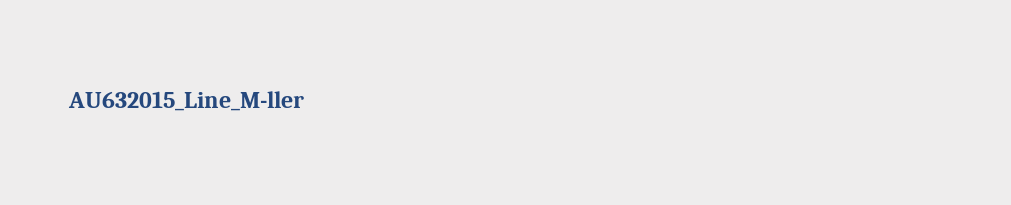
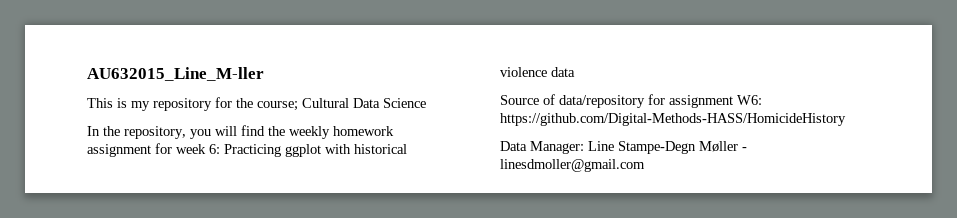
(304, 101) none -> [87,97,426,111] [87,125,394,139] [87,143,407,157] [500,67,575,77] [500,94,762,108] [500,113,846,126] [500,141,747,154] [500,159,645,172] // This is my repository for the course; Cultural Data Science // In the repository, you will find the weekly homework assignment for week 6: Practicing ggplot with historical violence data // Source of data/repository for assignment W6: https://github.com/Digital-Methods-HASS/HomicideHistory // Data Manager: Line Stampe-Degn Møller - linesdmoller@gmail.com

